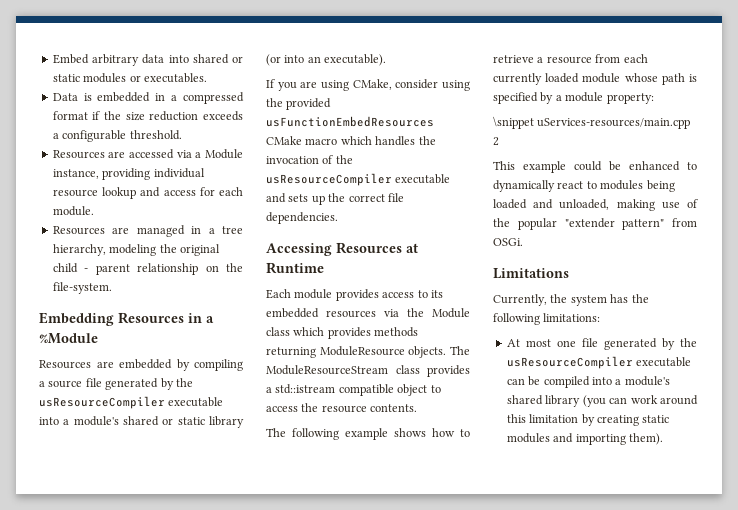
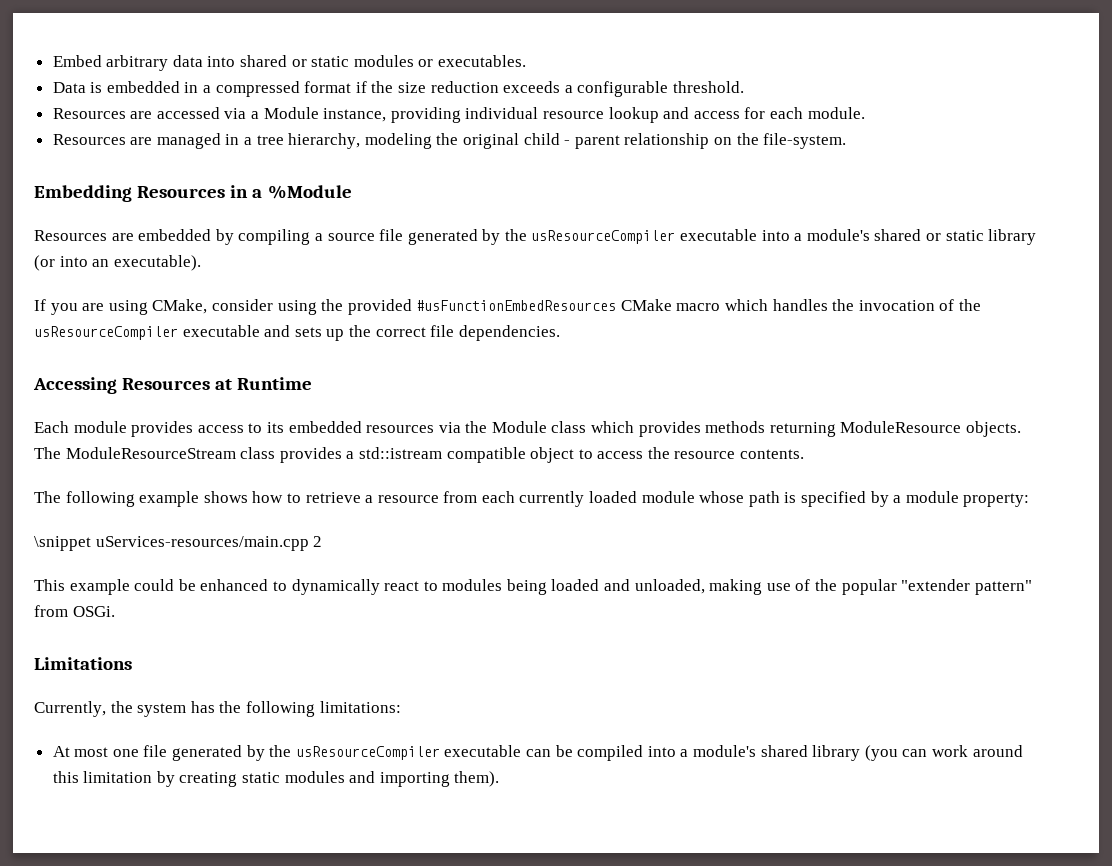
[266,116,434,127] usFunctionEmbedResources -> [416,300,617,311] #usFunctionEmbedResources

